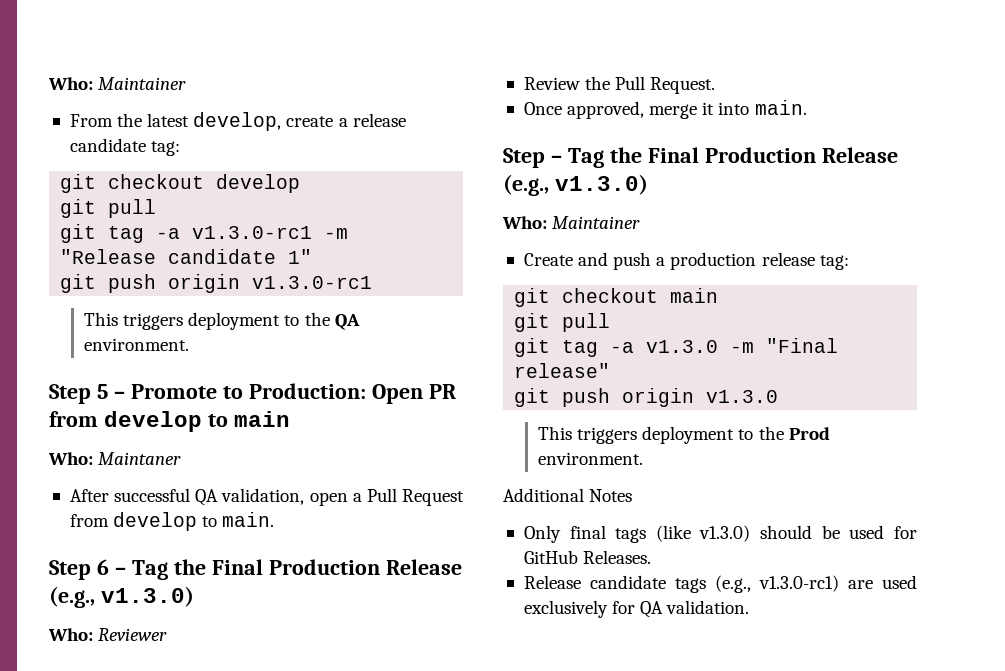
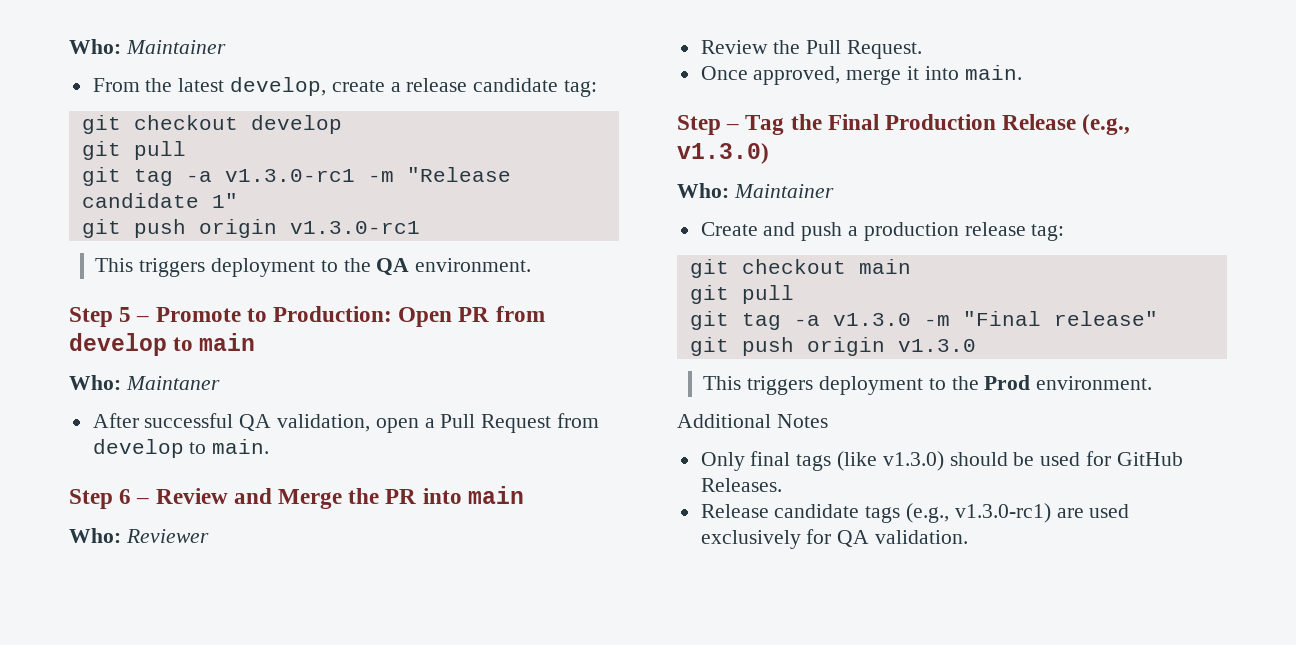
[131,559,462,580] [49,586,194,608] Tag the Final Production Release (e.g., v1.3.0) -> [155,486,524,509] Review and Merge the PR into main

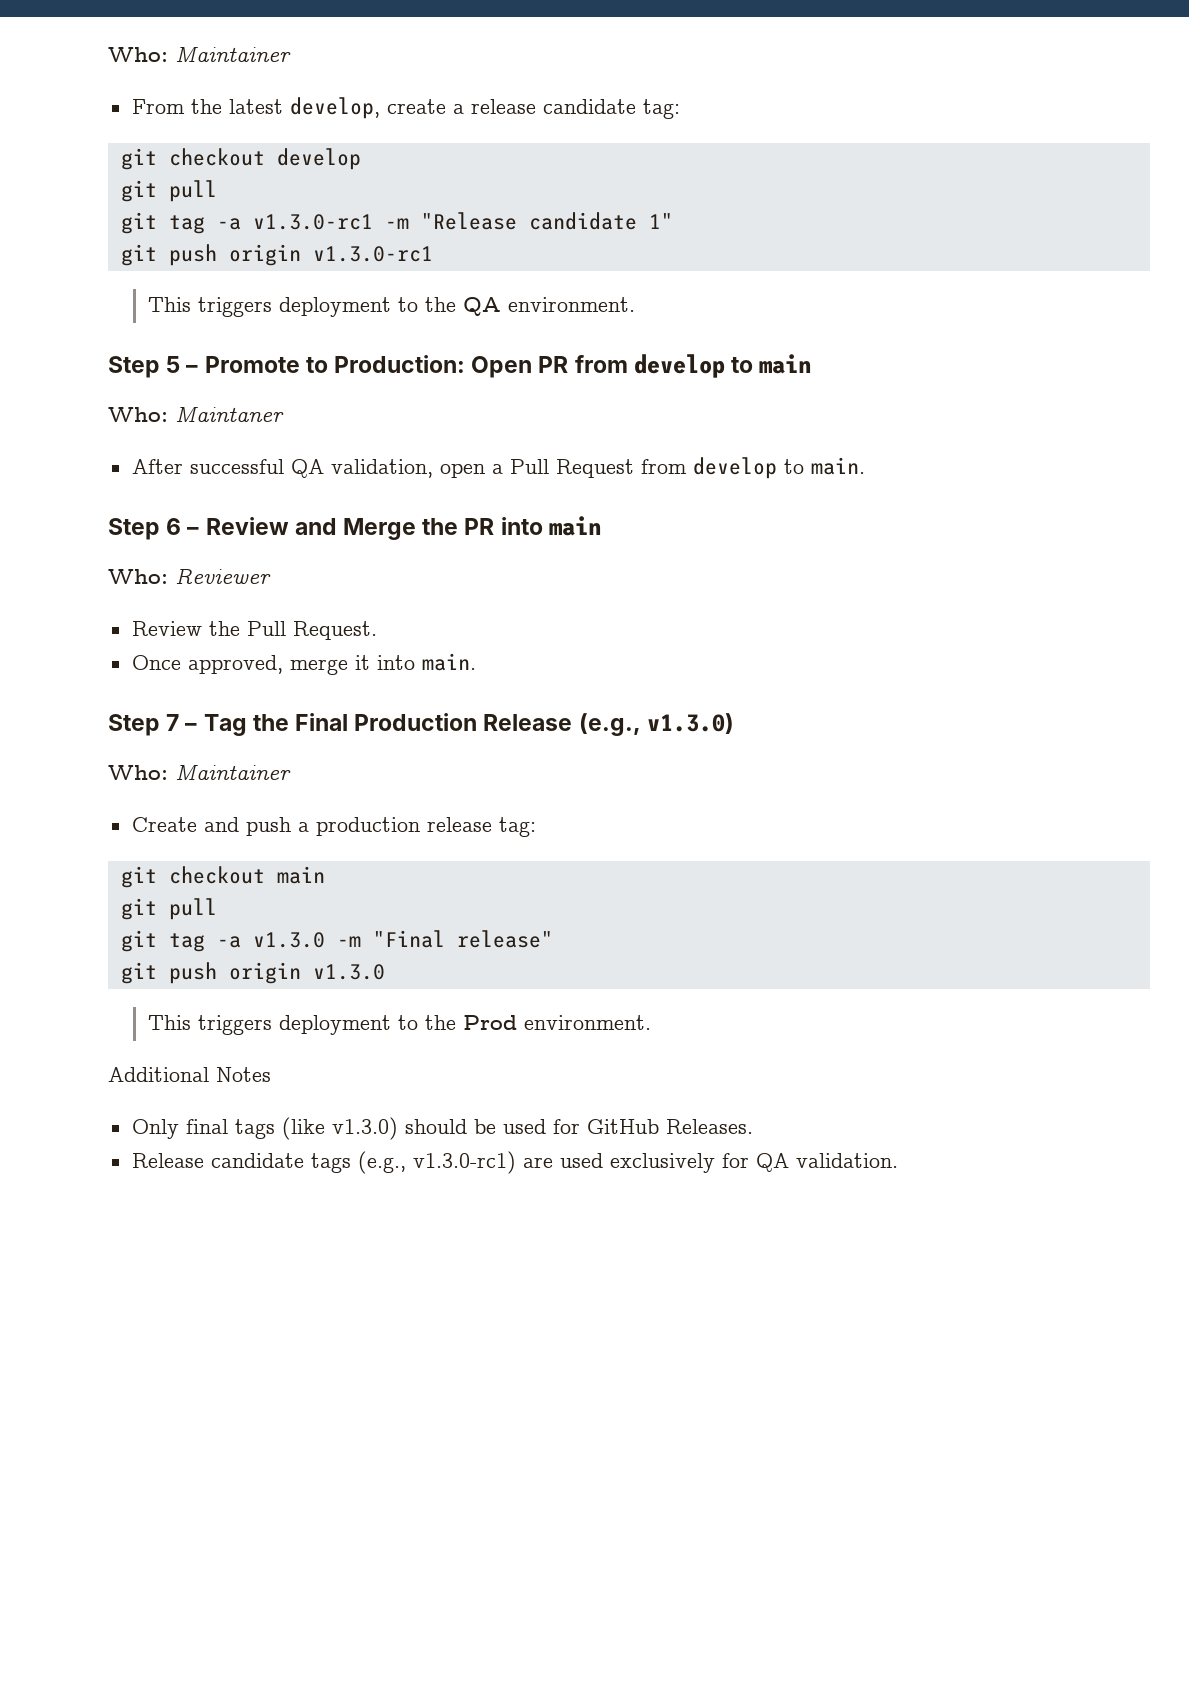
(721, 125) none -> [166,714,180,731] 7

